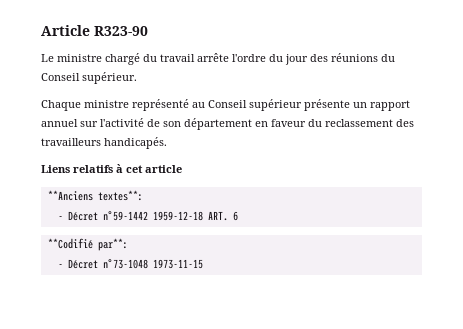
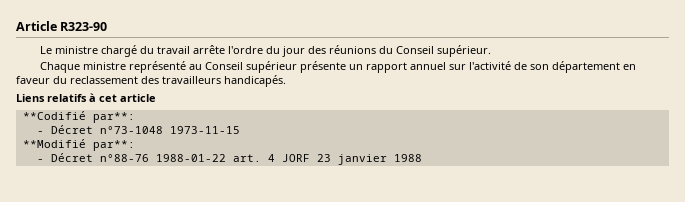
[47,190,143,201] [57,211,238,221] // **Anciens textes**: // - Décret n°59-1442 1959-12-18 ART. 6 -> (156, 98) none
(203, 264) none -> [22,139,135,151] [36,153,422,165] // **Modifié par**: // - Décret n°88-76 1988-01-22 art. 4 JORF 23 janvier 1988

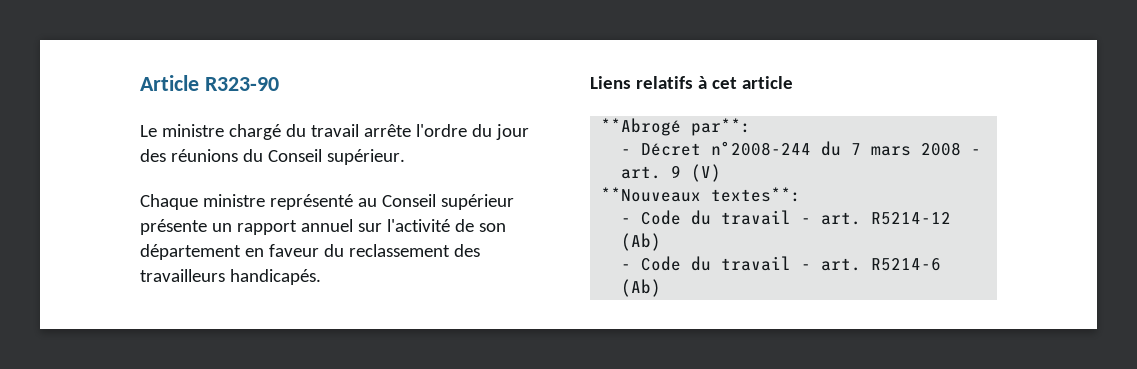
[22,111,135,123] [36,125,240,134] [22,139,135,151] [36,153,422,165] **Codifié par**: // - Décret n°73-1048 1973-11-15 // **Modifié par**: // - Décret n°88-76 1988-01-22 art. 4 JORF 23 janvier 1988 -> [601,118,752,136] [621,141,982,156] [621,164,722,182] [601,187,802,202] [621,210,952,225] [621,233,662,251] [621,256,942,271] [621,279,662,297] **Abrogé par**: // - Décret n°2008-244 du 7 mars 2008 - art. 9 (V) // **Nouveaux textes**: // - Code du travail - art. R5214-12 (Ab) // - Code du travail - art. R5214-6 (Ab)

